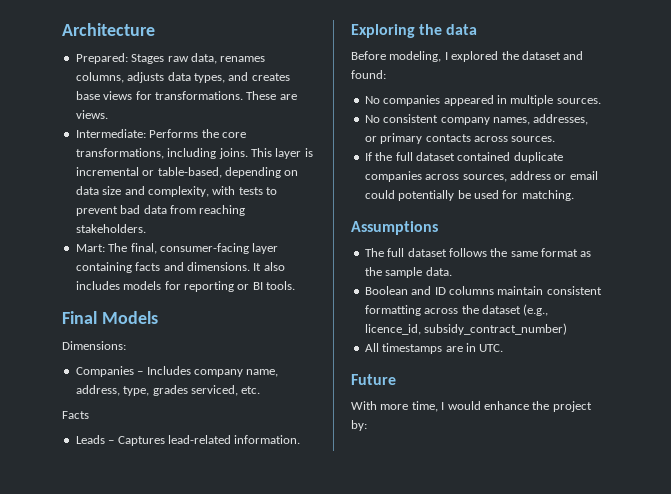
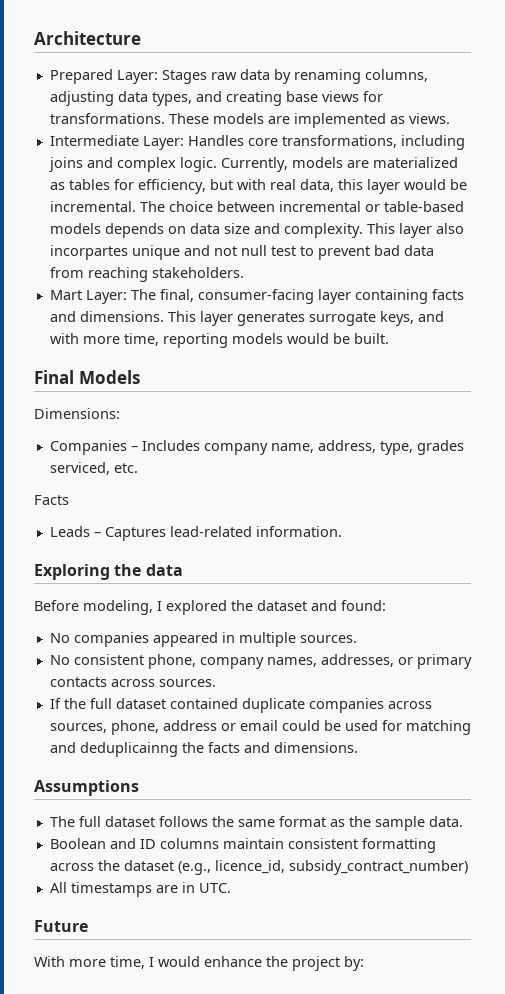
[75,53,266,64] [75,72,165,83] Prepared: Stages raw data, renames columns, adjusts -> [49,69,428,84] [49,91,114,106] Prepared Layer: Stages raw data by renaming columns, adjusting
[251,73,290,81] creates -> [225,91,282,106] creating
[279,94,297,100] [75,110,108,119] [75,129,246,138] [75,148,313,159] [75,167,299,178] [75,186,263,197] are views. // Intermediate: Performs the core transformations, including joins. This layer is incremental or table-based, depending on data size and complexity, with tests -> [212,113,450,128] [49,135,465,150] [48,157,458,172] [49,179,467,194] [49,201,464,212] [49,223,464,238] [49,245,296,260] models are implemented as views. // Intermediate Layer: Handles core transformations, including joins and complex logic. Currently, models are materialized as tables for efficiency, but with real data, this layer would be incremental. The choice between incremental or table-based models depends on data size and complexity. This layer also incorpartes unique and not null test
[75,244,105,252] Mart: -> [49,290,127,304] Mart Layer:
[253,262,285,271] [75,281,295,292] It also includes models for reporting or BI tools. -> [167,311,444,326] [49,333,389,348] This layer generates surrogate keys, and with more time, reporting models would be built.
(439, 118) none -> [147,654,196,669] phone,
(507, 178) none -> [110,720,159,735] phone,
[398,190,455,201] potentially -> (320, 725) none
[521,190,574,201] matching. -> [405,720,471,735] [49,742,358,757] matching and deduplicainng the facts and dimensions.

